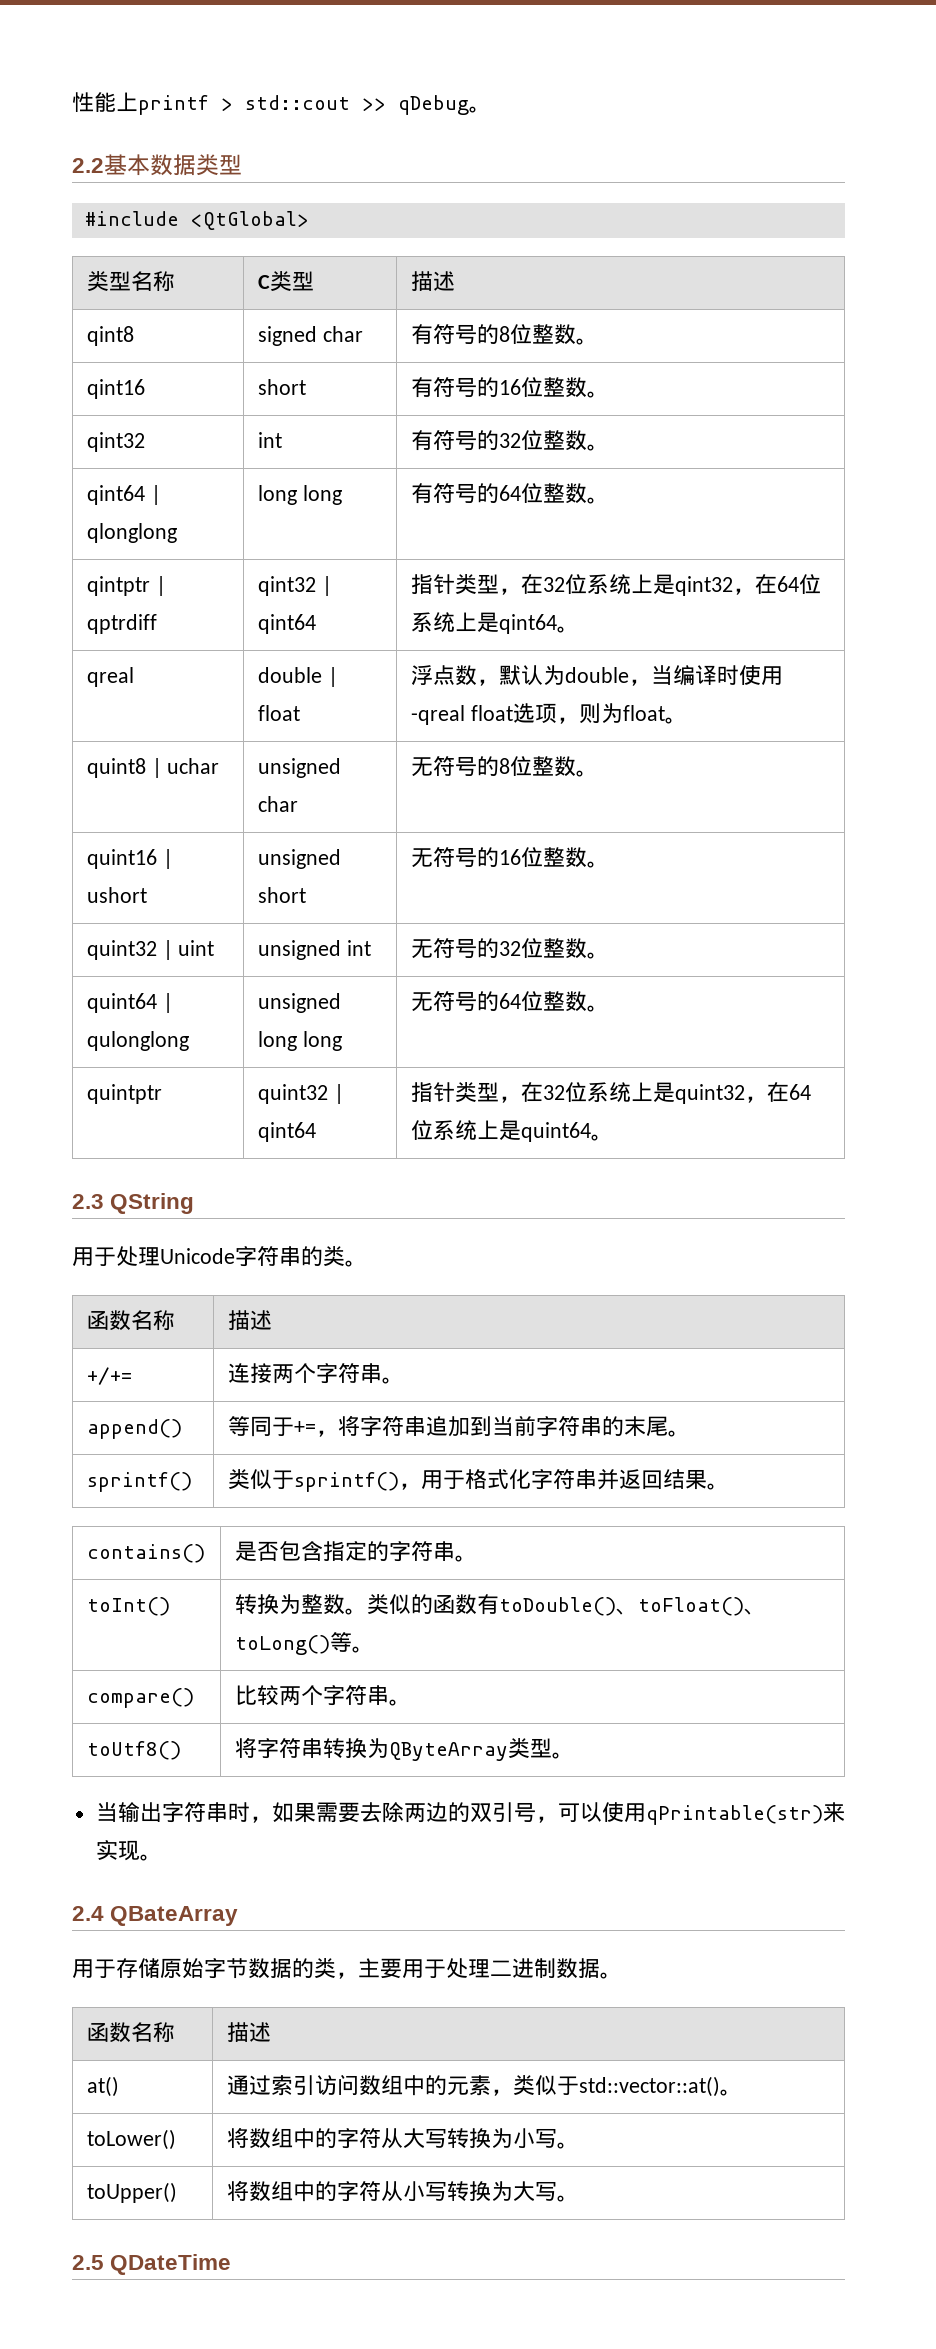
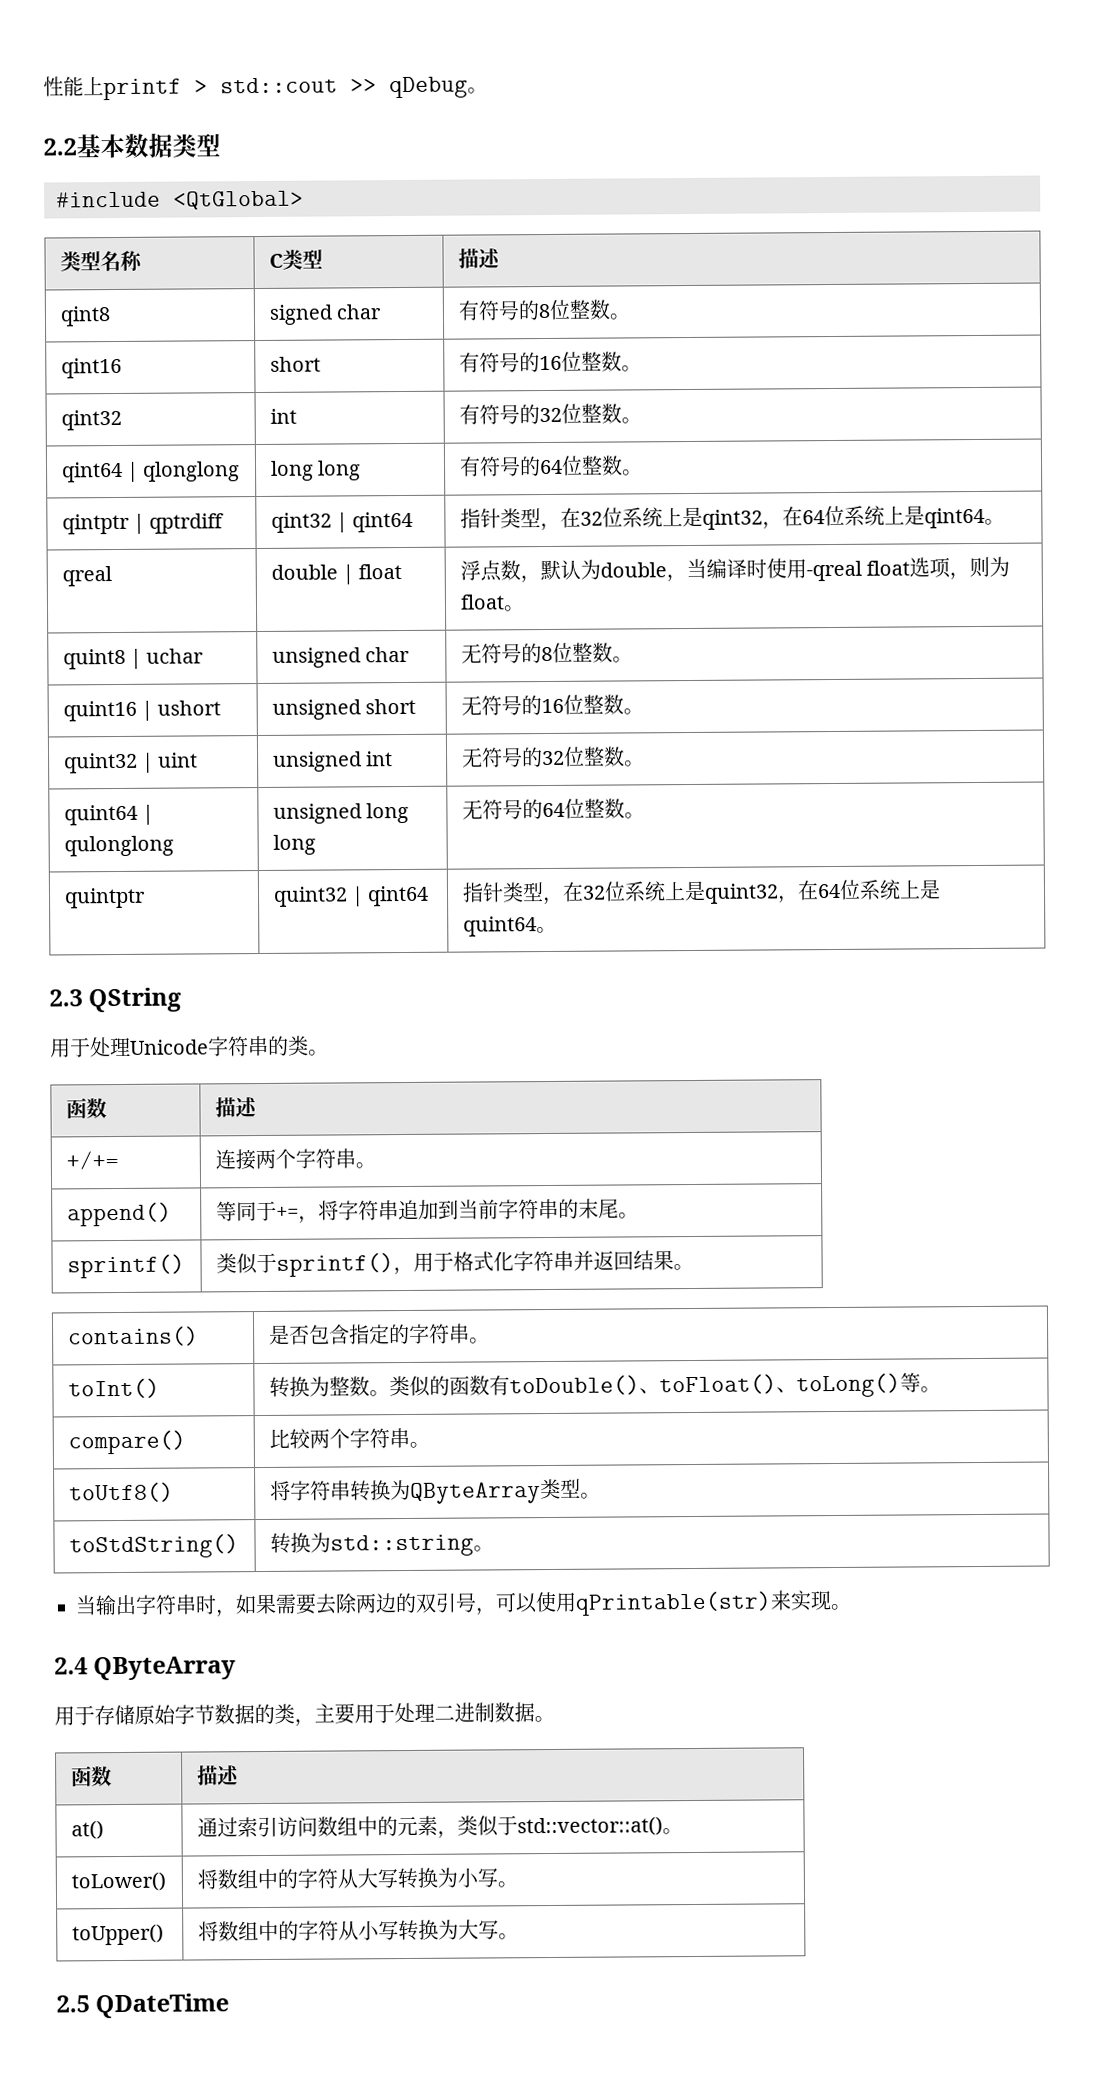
[130,1310,175,1331] 名称 -> (107, 1108) none
(574, 1755) none -> [68,1534,239,1559] [269,1532,494,1557] // toStdString() | 转换为std::string。
[110,1906,239,1926] QBateArray -> [93,1656,237,1681] QByteArray
[130,2022,175,2043] 名称 -> (112, 1776) none

